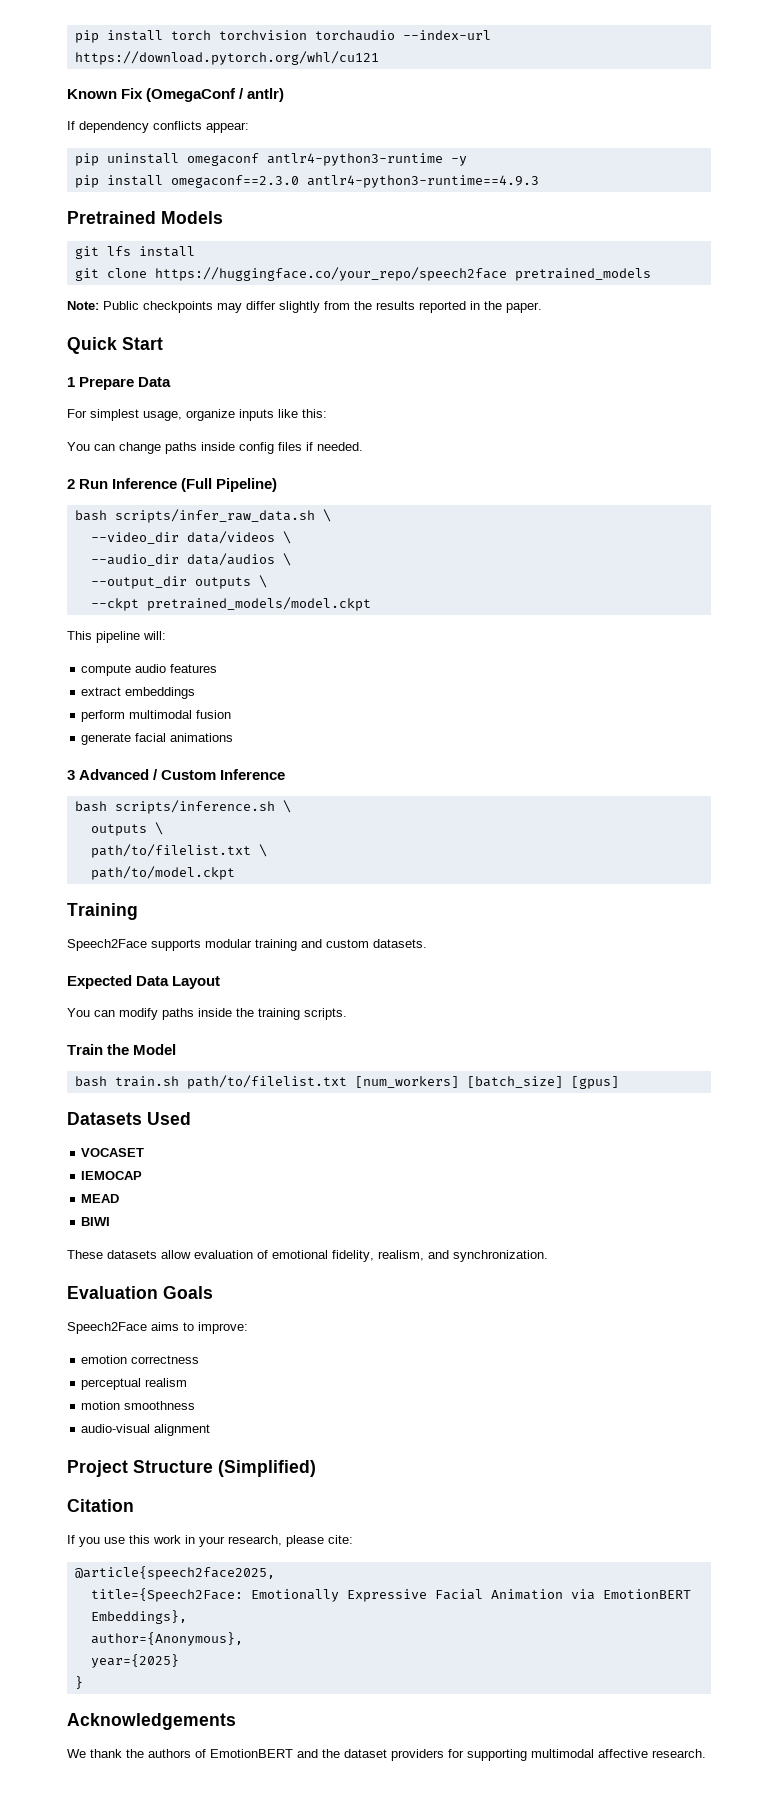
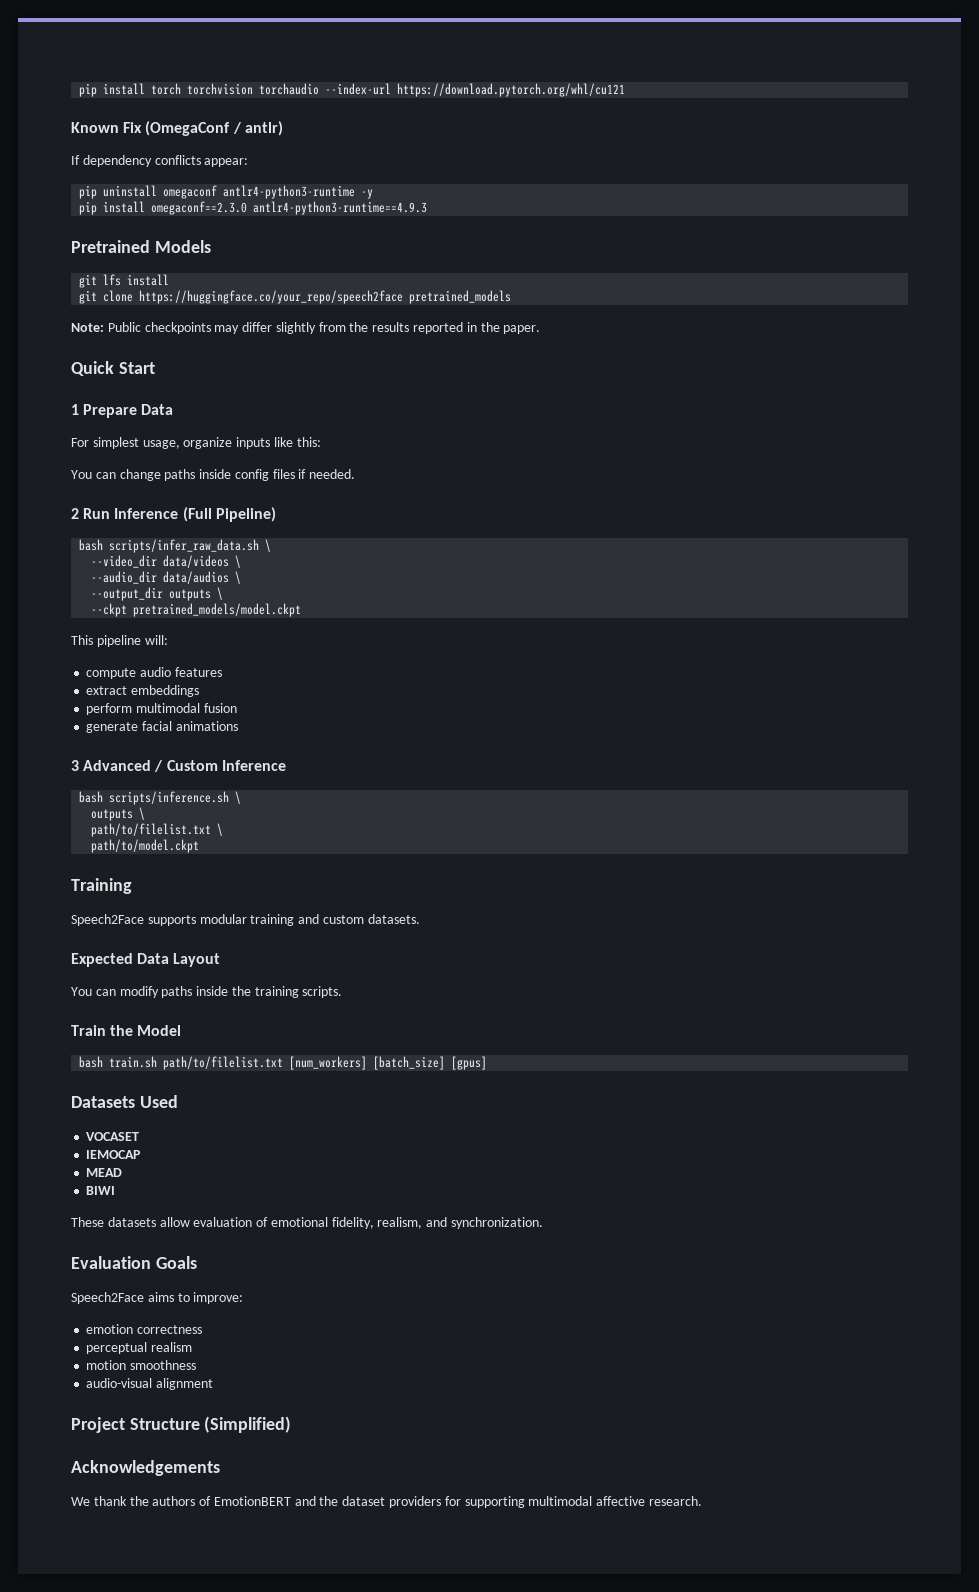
[67,1499,134,1512] [67,1535,353,1547] [74,1566,275,1580] [90,1588,691,1602] [90,1610,187,1624] [90,1632,243,1646] [90,1654,179,1668] [74,1676,83,1689] // Citation // If you use this work in your research, please cite: // @article{speech2face2025, // title={Speech2Face: Emotionally Expressive Facial Animation via EmotionBERT Embeddings}, // author={Anonymous}, // year={2025} // } -> (292, 1424) none

